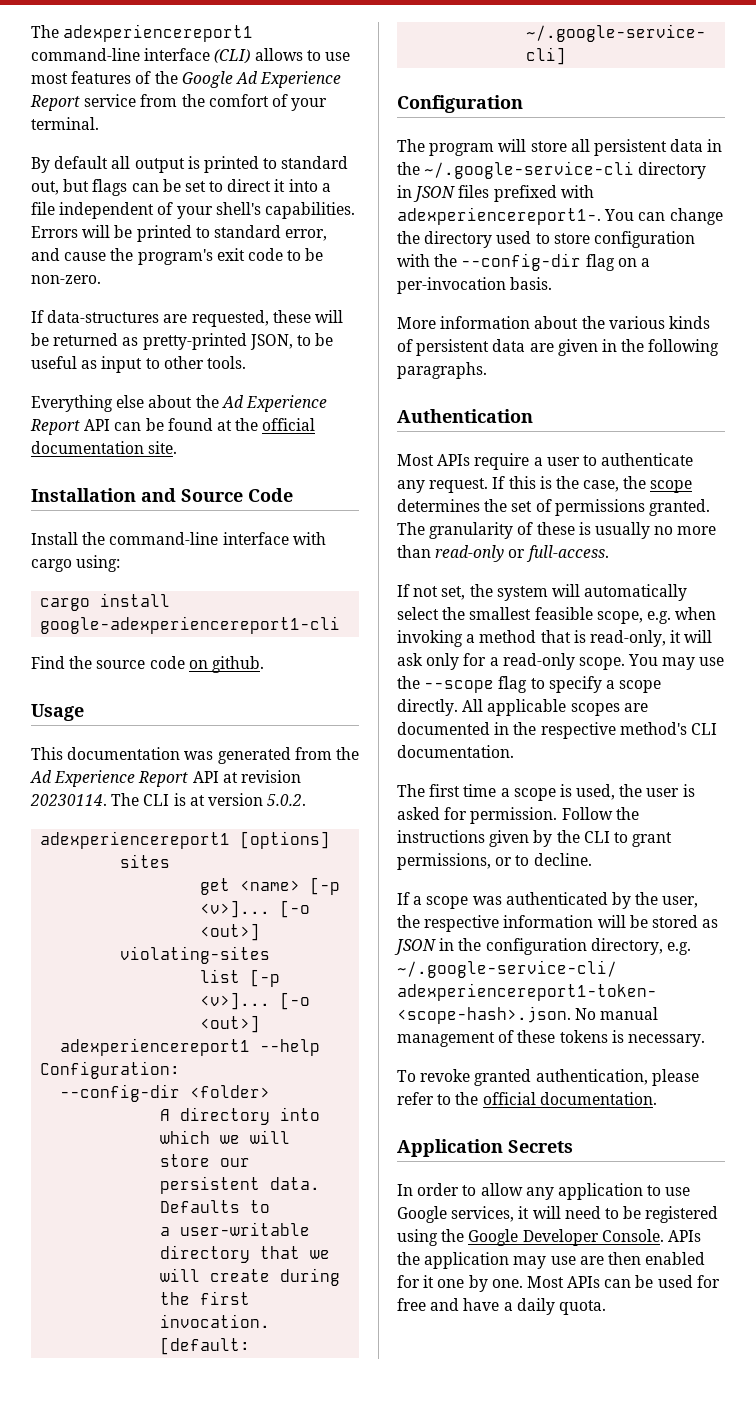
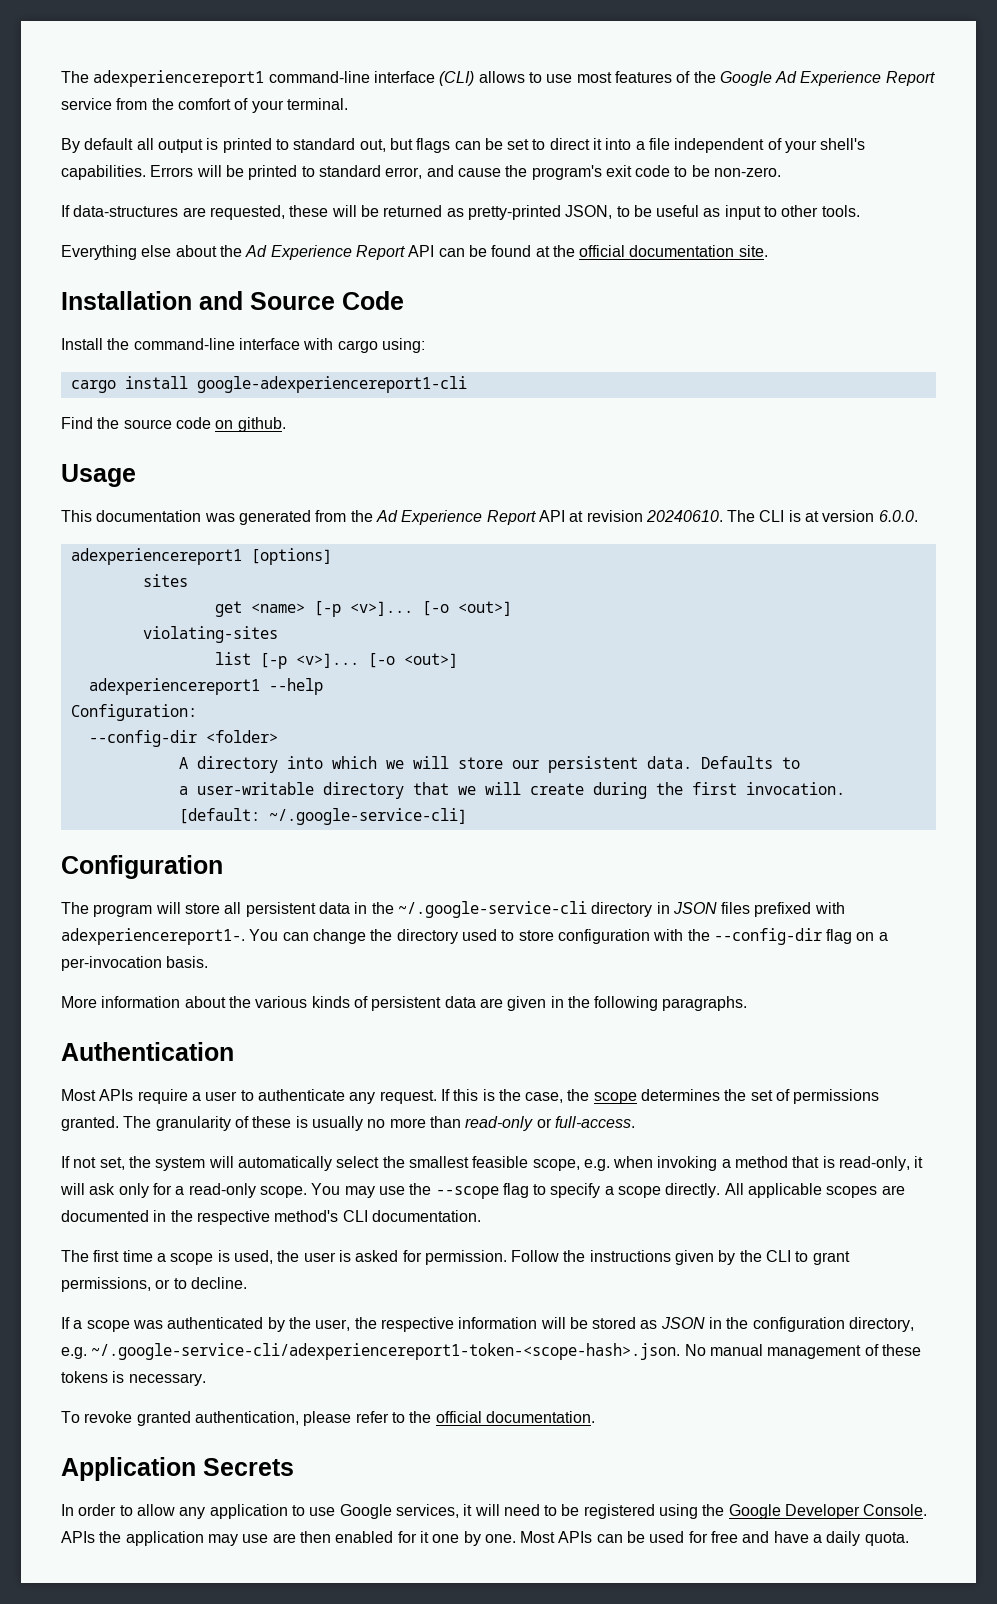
[30,794,107,806] 20230114. -> [645,510,723,522] 20240610.
[267,794,307,806] 5.0.2. -> [878,510,918,522] 6.0.0.

